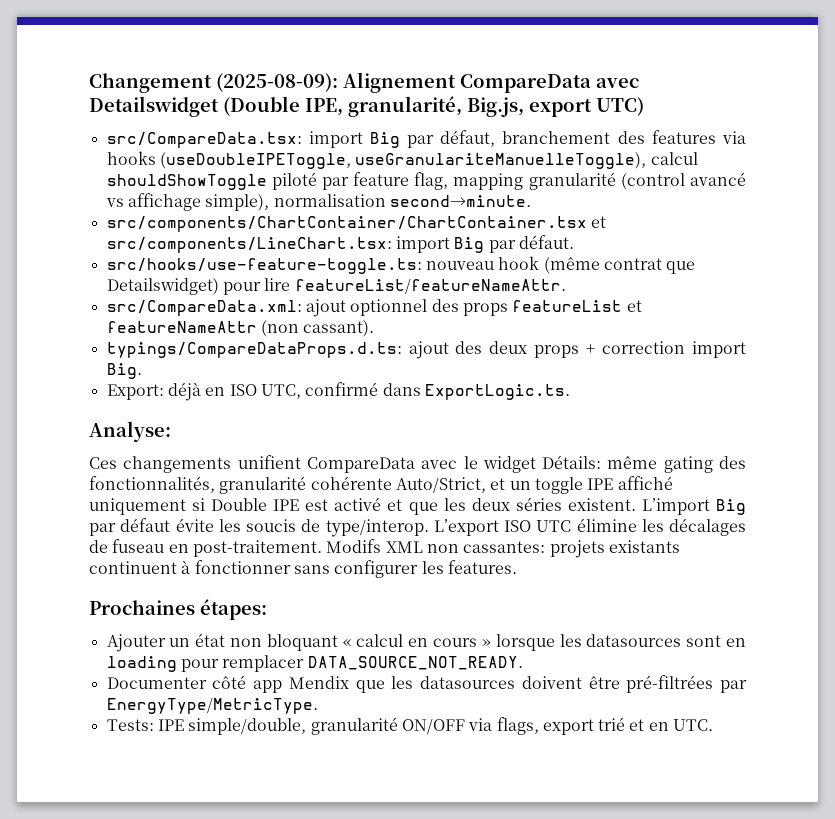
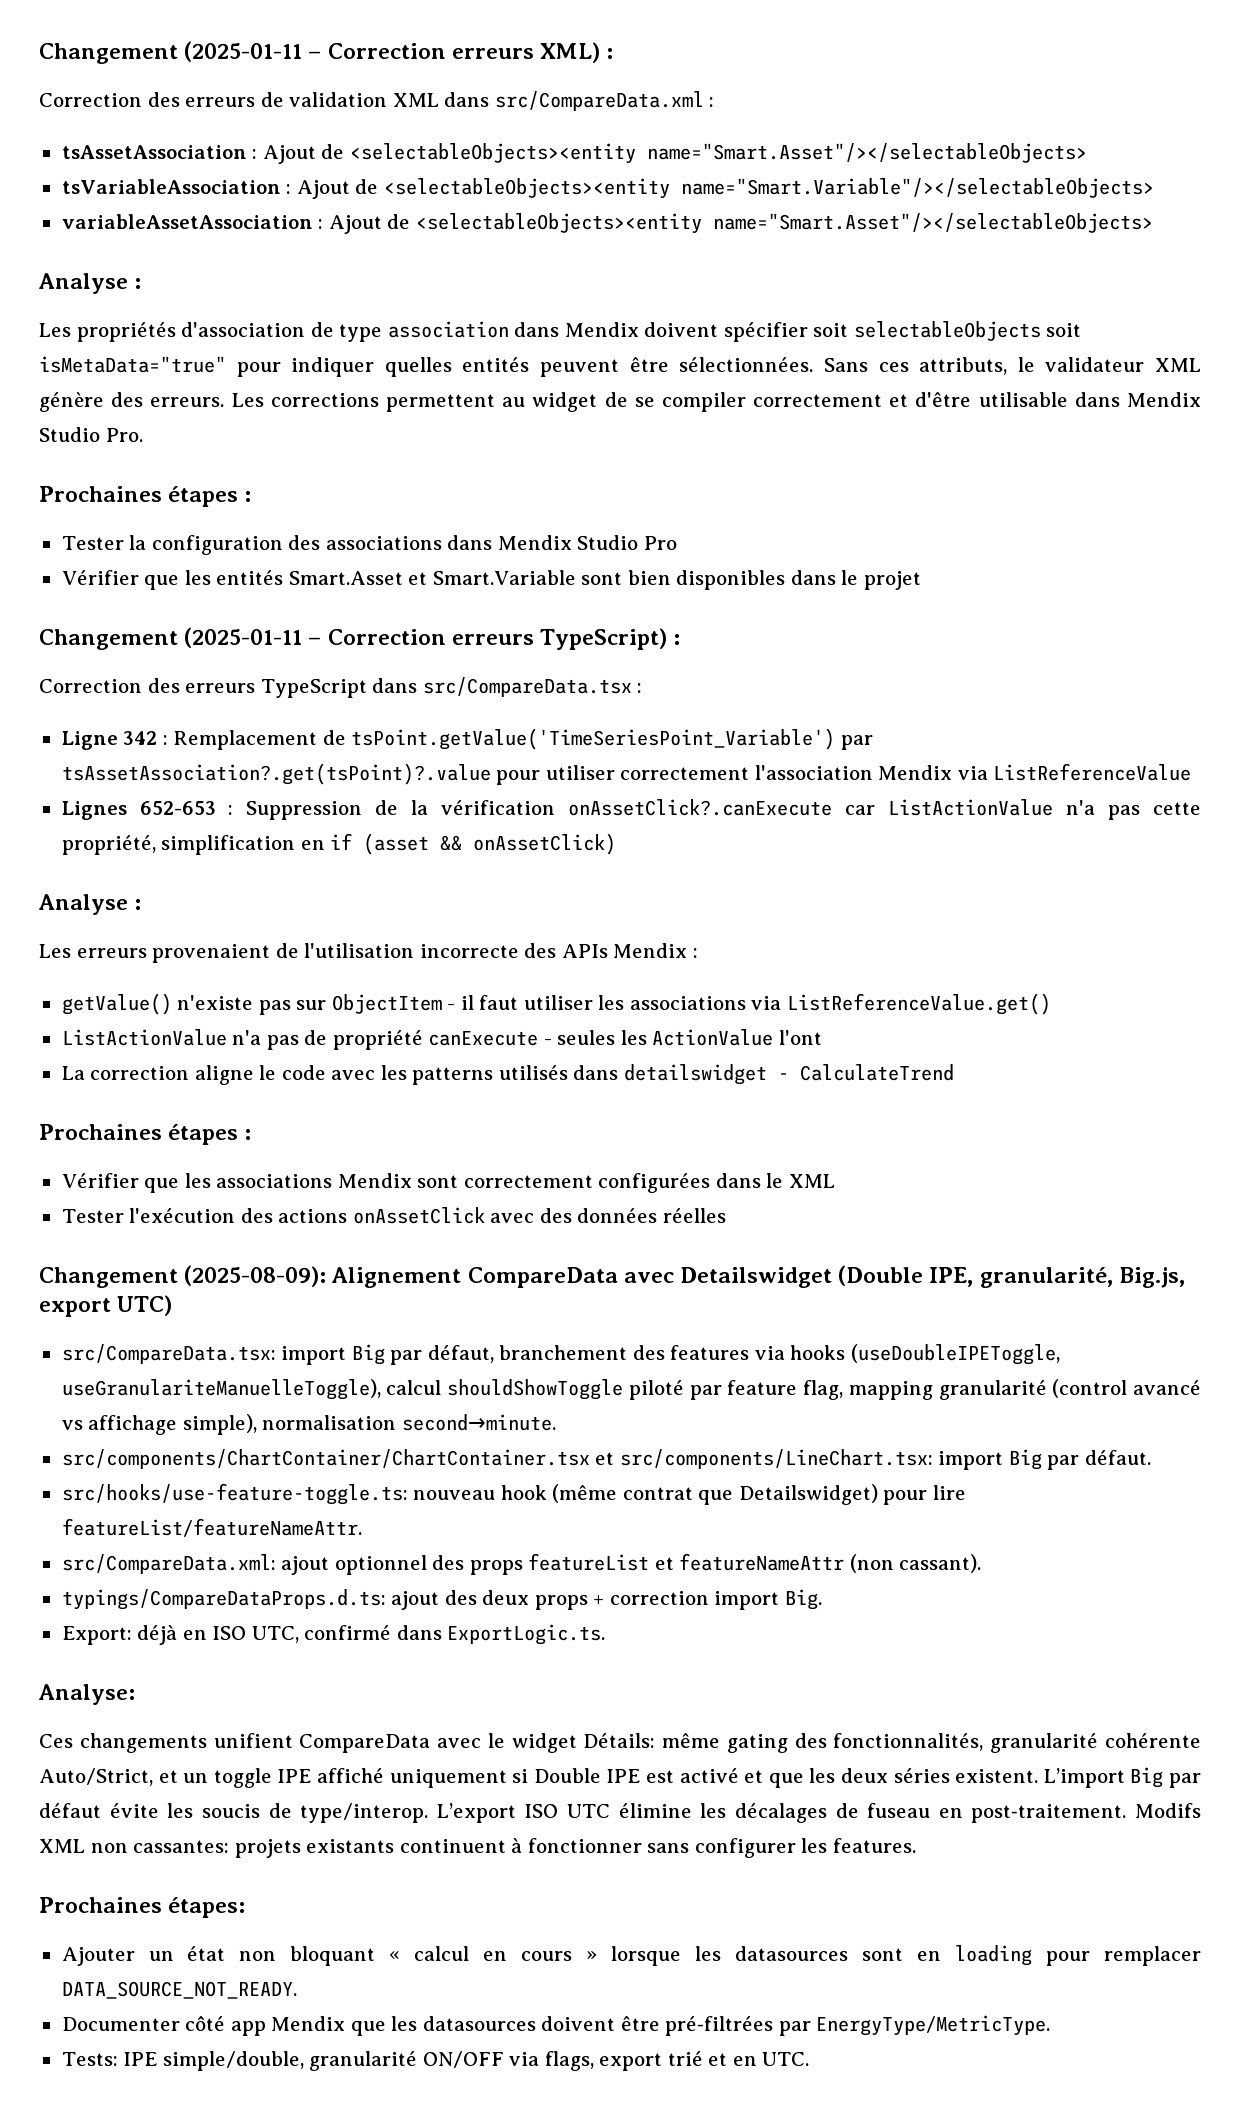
[89,73,212,93] Changement -> [39,41,614,64] [39,91,715,111] [61,143,1087,164] [61,178,1154,199] [61,213,1153,234] [38,273,142,294] [39,321,1082,342] [39,356,1202,377] [39,392,1201,412] [39,427,143,442] [39,486,252,507] [61,535,677,555] [61,570,921,590] [39,627,681,650] [39,677,643,698] [61,728,873,750] [61,763,1192,785] [61,799,1201,820] [61,833,617,855] [38,894,142,915] [39,943,698,963] [61,993,1051,1015] [61,1029,822,1050] [61,1064,954,1085] [39,1124,252,1145] [61,1173,835,1193] [61,1207,726,1224] [39,1267,178,1288] Changement (2025-01-11 – Correction erreurs XML) : // Correction des erreurs de validation XML dans src/CompareData.xml : // tsAssetAssociation : Ajout de <selectableObjects><entity name="Smart.Asset"/></selectableObjects> // tsVariableAssociation : Ajout de <selectableObjects><entity name="Smart.Variable"/></selectableObjects> // variableAssetAssociation : Ajout de <selectableObjects><entity name="Smart.Asset"/></selectableObjects> // Analyse : // Les propriétés d'association de type association dans Mendix doivent spécifier soit selectableObjects soit isMetaData="true" pour indiquer quelles entités peuvent être sélectionnées. Sans ces attributs, le validateur XML génère des erreurs. Les corrections permettent au widget de se compiler correctement et d'être utilisable dans Mendix Studio Pro. // Prochaines étapes : // Tester la configuration des associations dans Mendix Studio Pro // Vérifier que les entités Smart.Asset et Smart.Variable sont bien disponibles dans le projet // Changement (2025-01-11 – Correction erreurs TypeScript) : // Correction des erreurs TypeScript dans src/CompareData.tsx : // Ligne 342 : Remplacement de tsPoint.getValue('TimeSeriesPoint_Variable') par tsAssetAssociation?.get(tsPoint)?.value pour utiliser correctement l'association Mendix via ListReferenceValue // Lignes 652-653 : Suppression de la vérification onAssetClick?.canExecute car ListActionValue n'a pas cette propriété, simplification en if (asset && onAssetClick) // Analyse : // Les erreurs provenaient de l'utilisation incorrecte des APIs Mendix : // getValue() n'existe pas sur ObjectItem - il faut utiliser les associations via ListReferenceValue.get() // ListActionValue n'a pas de propriété canExecute - seules les ActionValue l'ont // La correction aligne le code avec les patterns utilisés dans detailswidget - CalculateTrend // Prochaines étapes : // Vérifier que les associations Mendix sont correctement configurées dans le XML // Tester l'exécution des actions onAssetClick avec des données réelles // Changement

